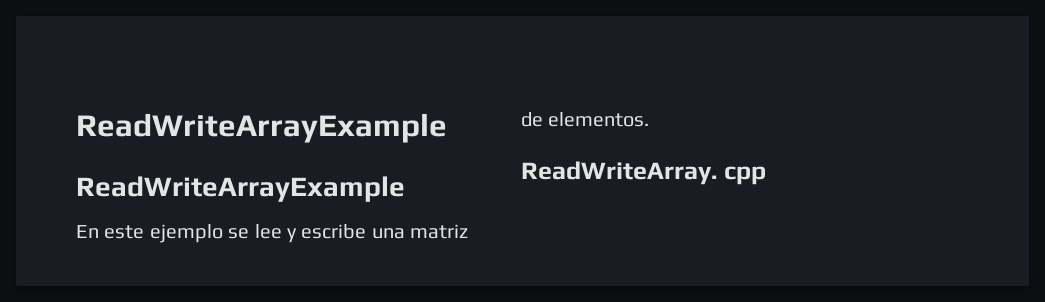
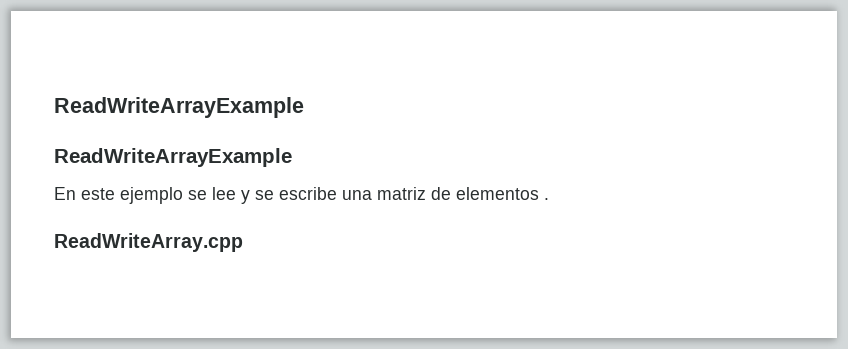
(297, 235) none -> [255,190,274,200] se
[548,112,650,127] [521,161,766,185] elementos. // ReadWriteArray. cpp -> [456,187,549,200] [54,233,243,252] elementos . // ReadWriteArray.cpp

